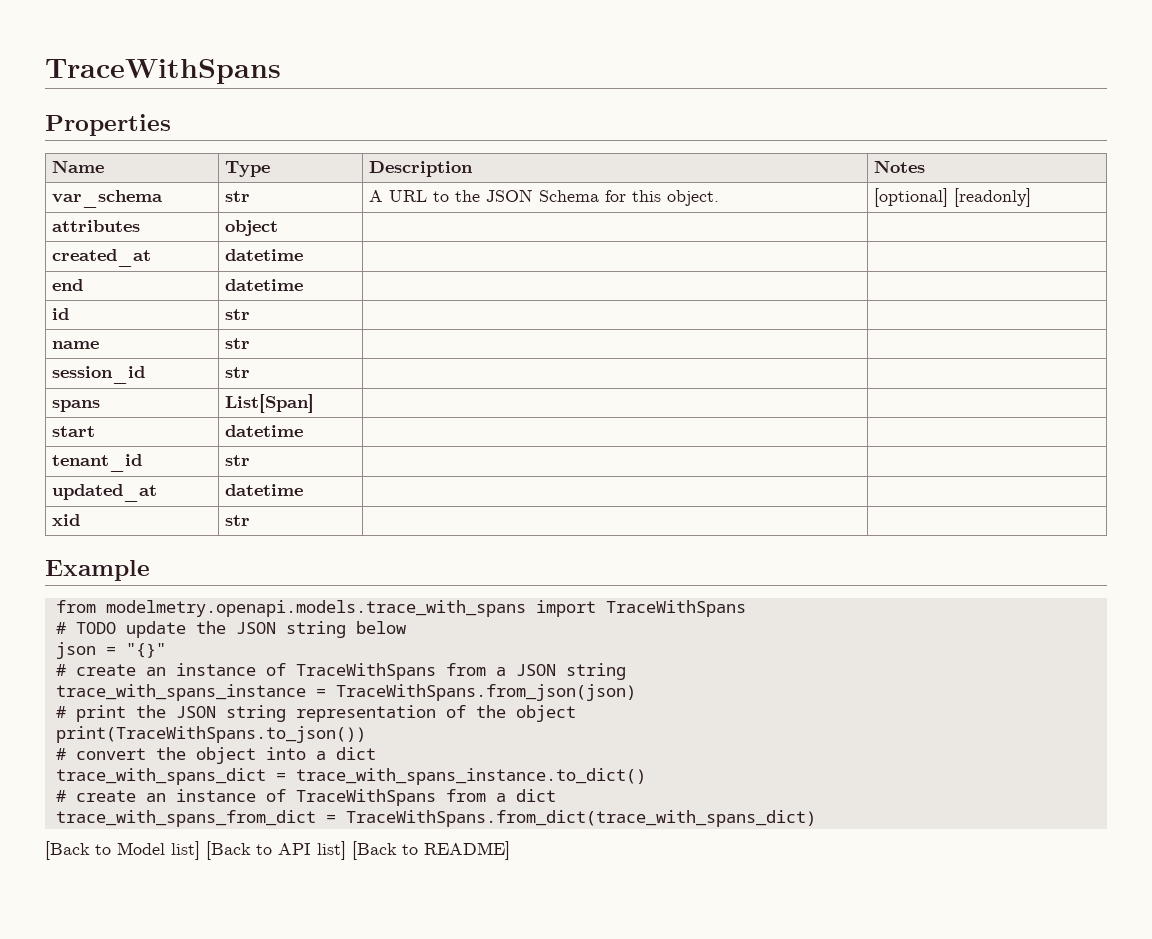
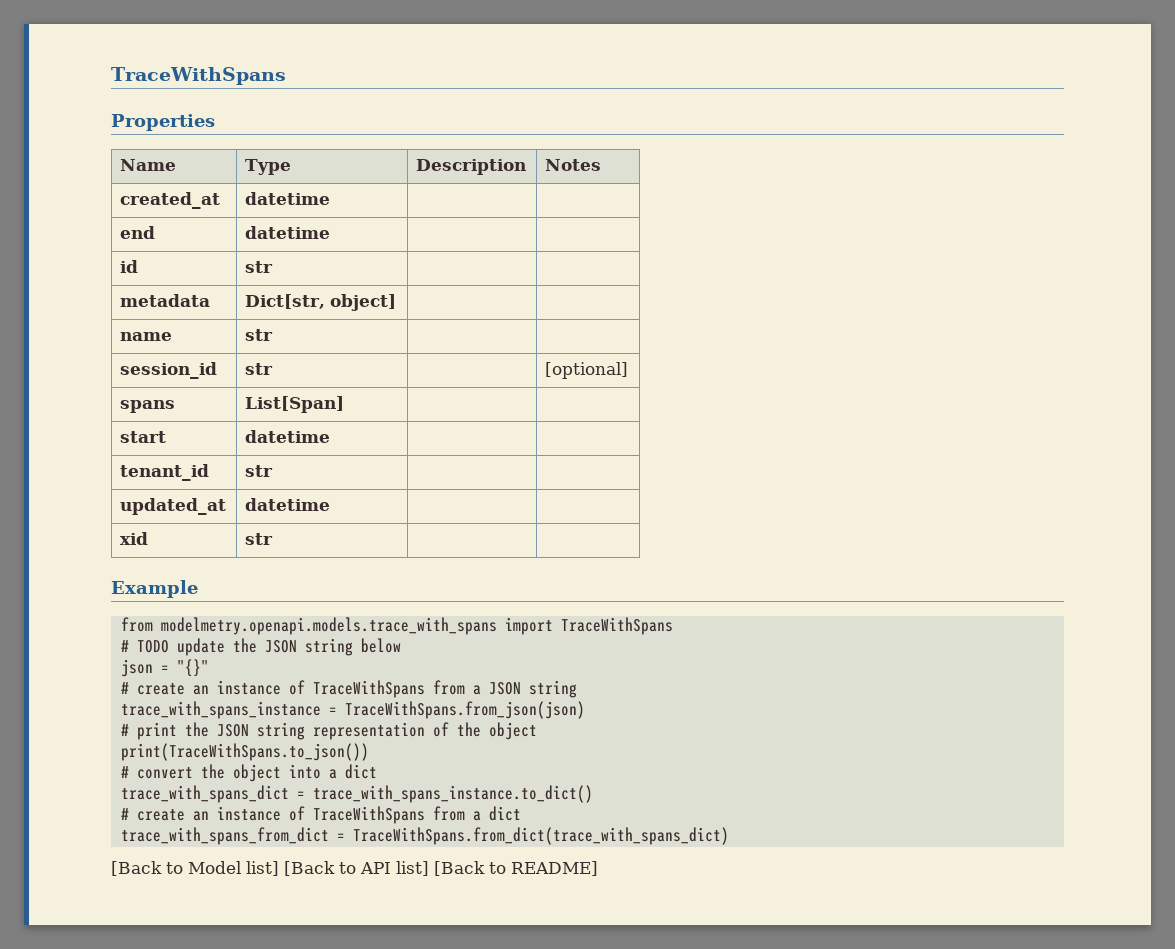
[52,190,164,208] [225,191,251,202] [369,189,720,206] [874,188,1032,207] [52,220,141,232] [225,220,279,236] // var_schema | str | A URL to the JSON Schema for this object. | [optional] [readonly] // attributes | object | | -> (602, 165) none
(251, 314) none -> [120,294,211,307] [245,294,397,311] // metadata | Dict[str, object] | |
(251, 372) none -> [545,362,629,379] [optional]

